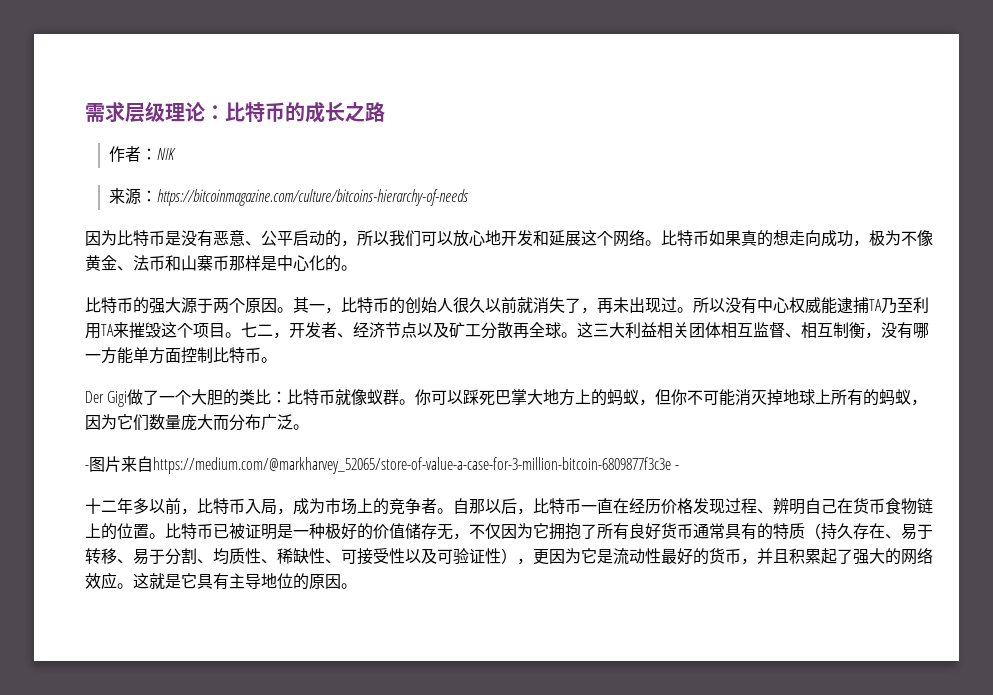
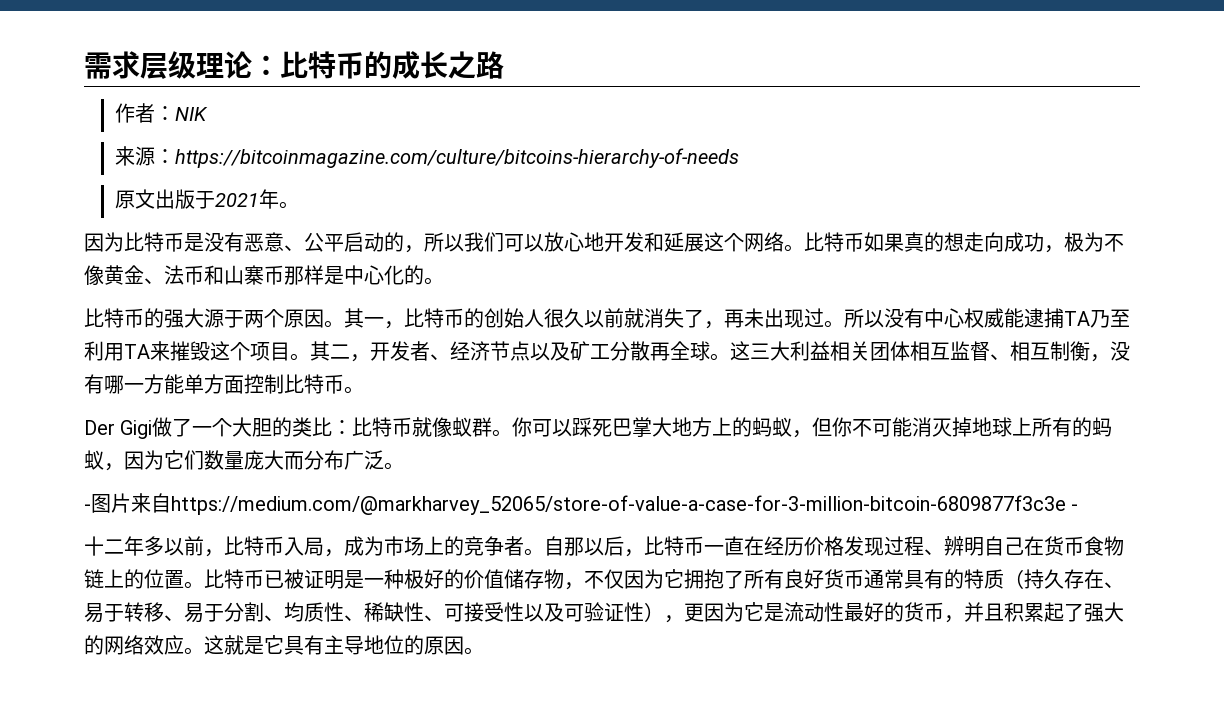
(470, 197) none -> [115,189,300,209] // 原文出版于2021年。
[240,322,257,338] 七 -> [310,341,330,361] 其
[437,524,453,540] 无 -> [544,569,564,589] 物

